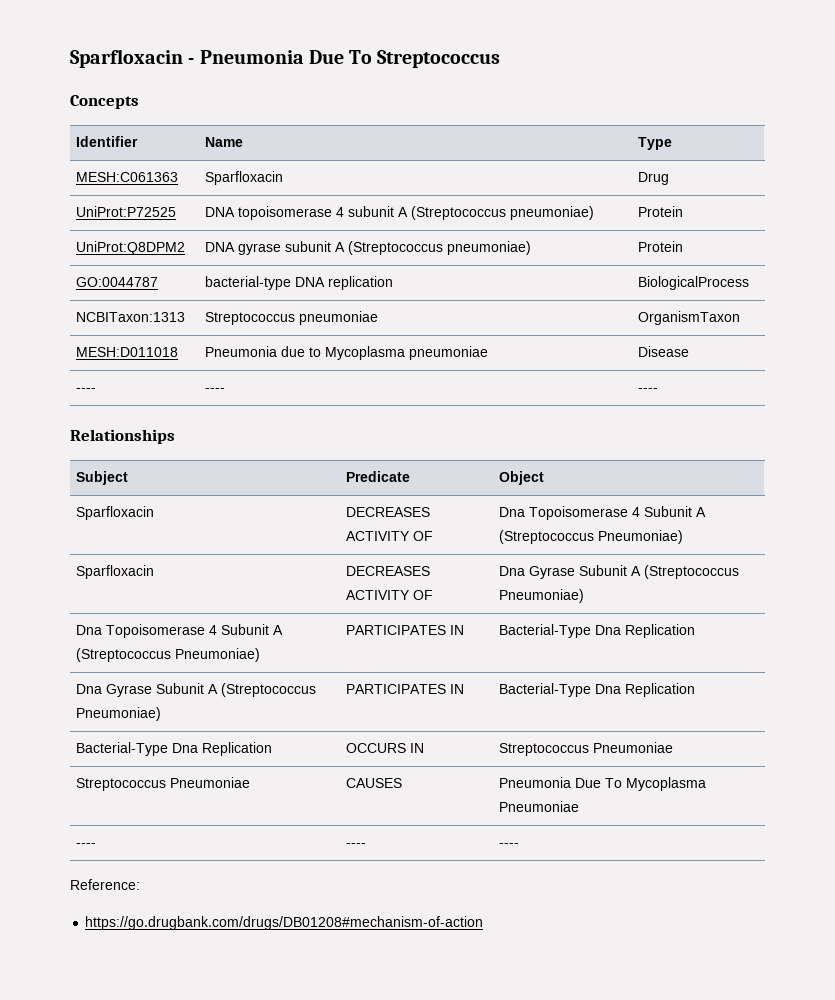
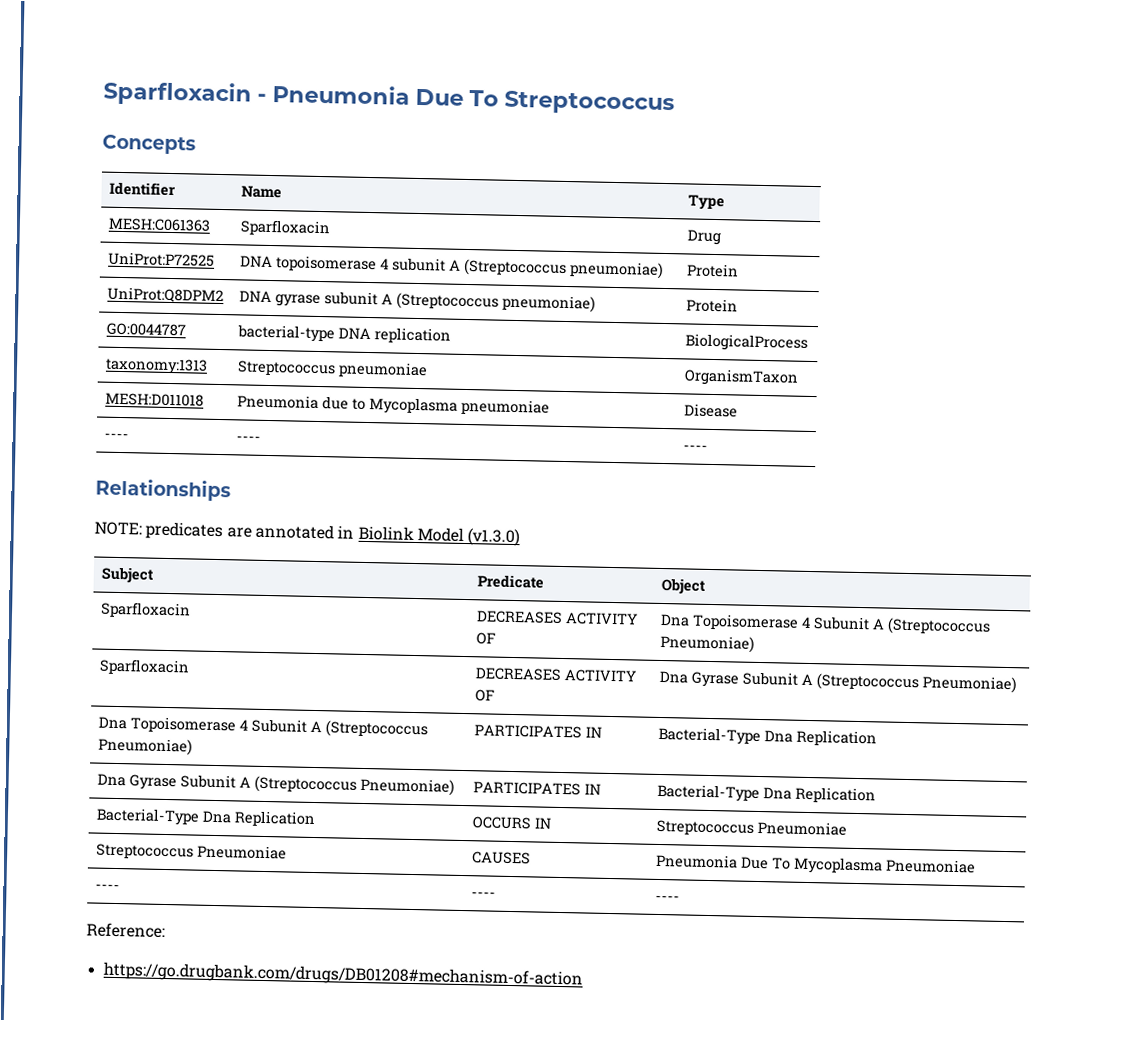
[76,312,186,322] NCBITaxon:1313 -> [104,357,208,375] taxonomy:1313
(175, 436) none -> [94,521,521,547] // NOTE: predicates are annotated in Biolink Model (v1.3.0)

